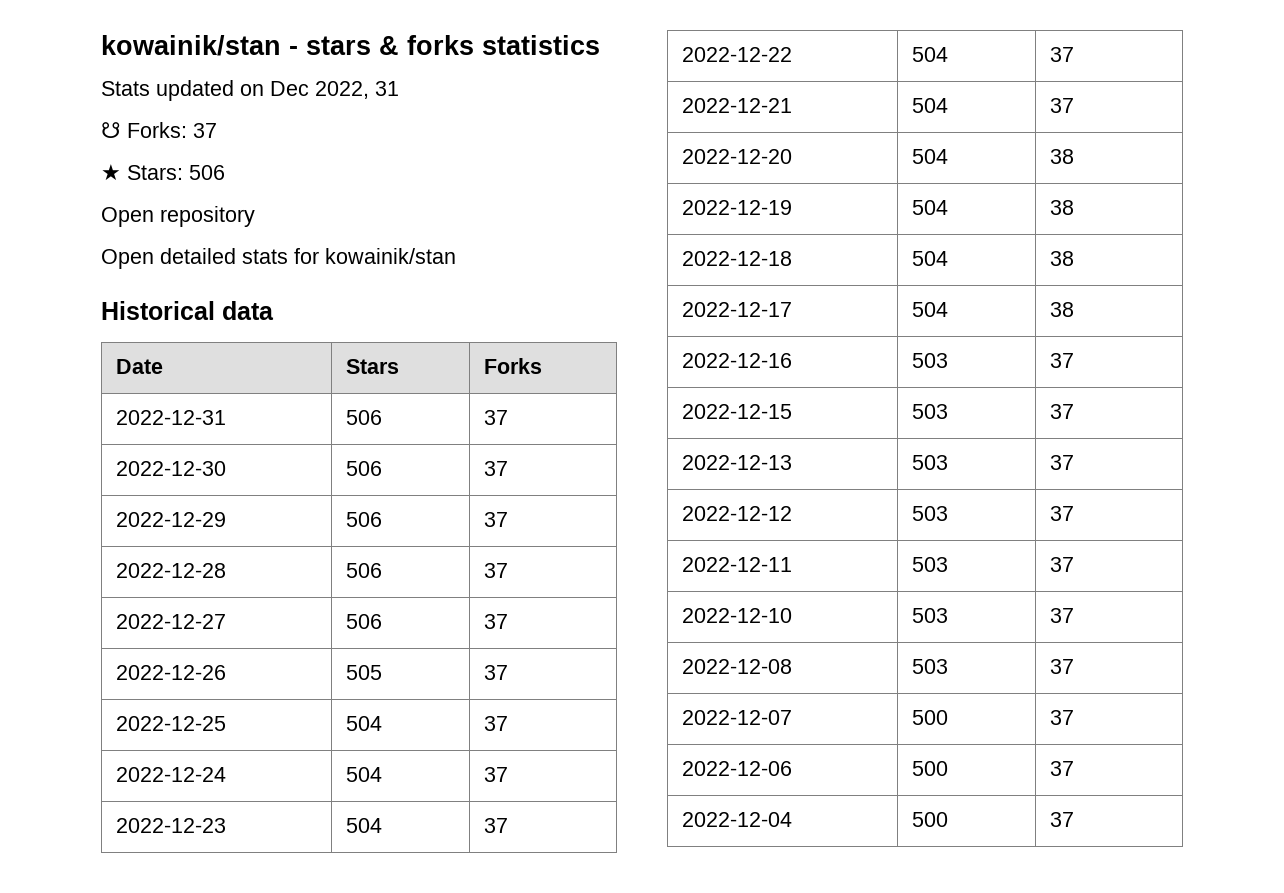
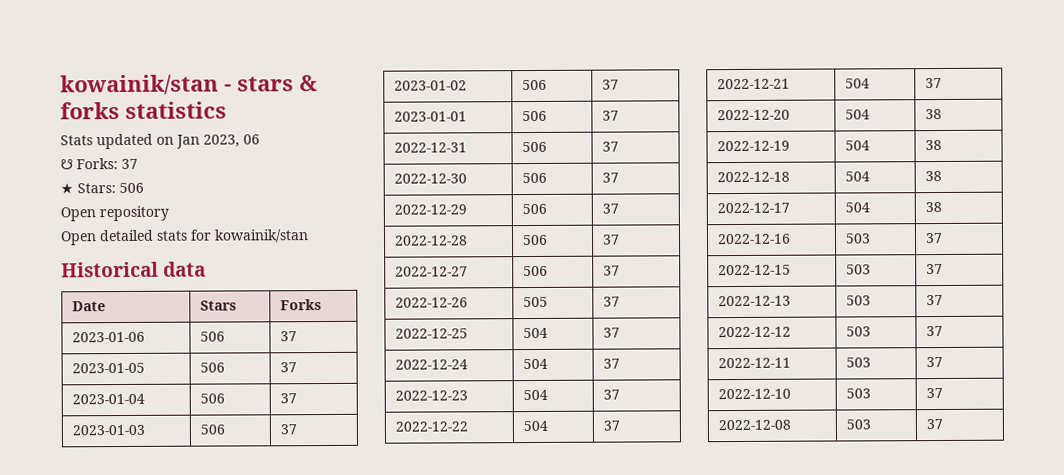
[270,81,399,99] Dec 2022, 31 -> [176,134,260,149] Jan 2023, 06
(543, 366) none -> [71,331,145,343] [199,331,225,342] [279,331,297,342] [71,362,145,374] [199,362,225,373] [279,362,297,373] [71,393,145,405] [199,393,225,404] [279,393,297,404] [71,424,145,436] [199,424,225,435] [279,424,297,435] [393,80,467,91] [521,79,547,91] [601,79,619,90] [393,111,467,122] [521,110,547,122] [601,110,619,121] // 2023-01-06 | 506 | 37 // 2023-01-05 | 506 | 37 // 2023-01-04 | 506 | 37 // 2023-01-03 | 506 | 37 // 2023-01-02 | 506 | 37 // 2023-01-01 | 506 | 37
[682,710,793,725] [912,710,949,725] [1050,710,1075,725] [682,761,793,776] [912,761,949,776] [1050,761,1075,776] [682,812,793,827] [912,812,949,827] [1050,812,1075,827] // 2022-12-07 | 500 | 37 // 2022-12-06 | 500 | 37 // 2022-12-04 | 500 | 37 -> (943, 424) none

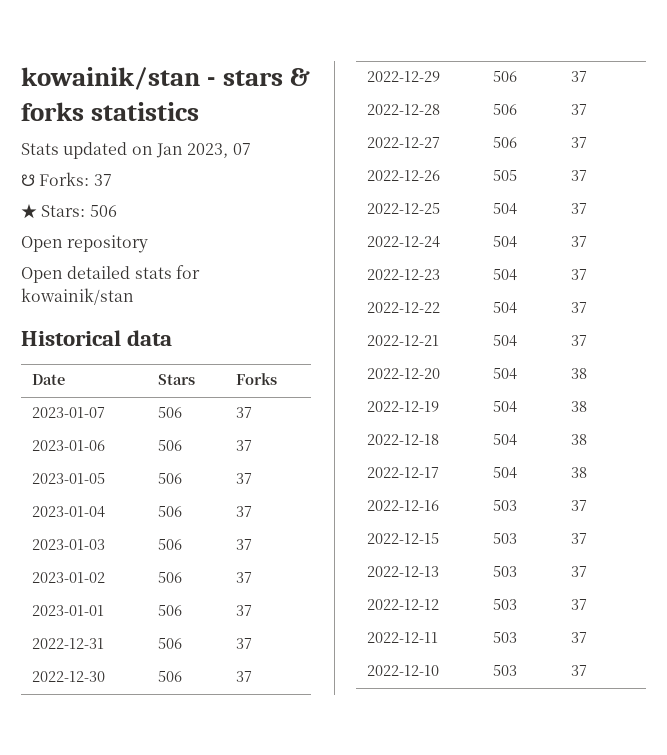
[243,134,260,145] 06 -> [232,143,251,155] 07
(322, 305) none -> [32,407,106,418] [158,407,183,418] [236,407,253,418] // 2023-01-07 | 506 | 37
[717,419,791,431] [845,419,871,430] [925,418,943,430] // 2022-12-08 | 503 | 37 -> (588, 670) none

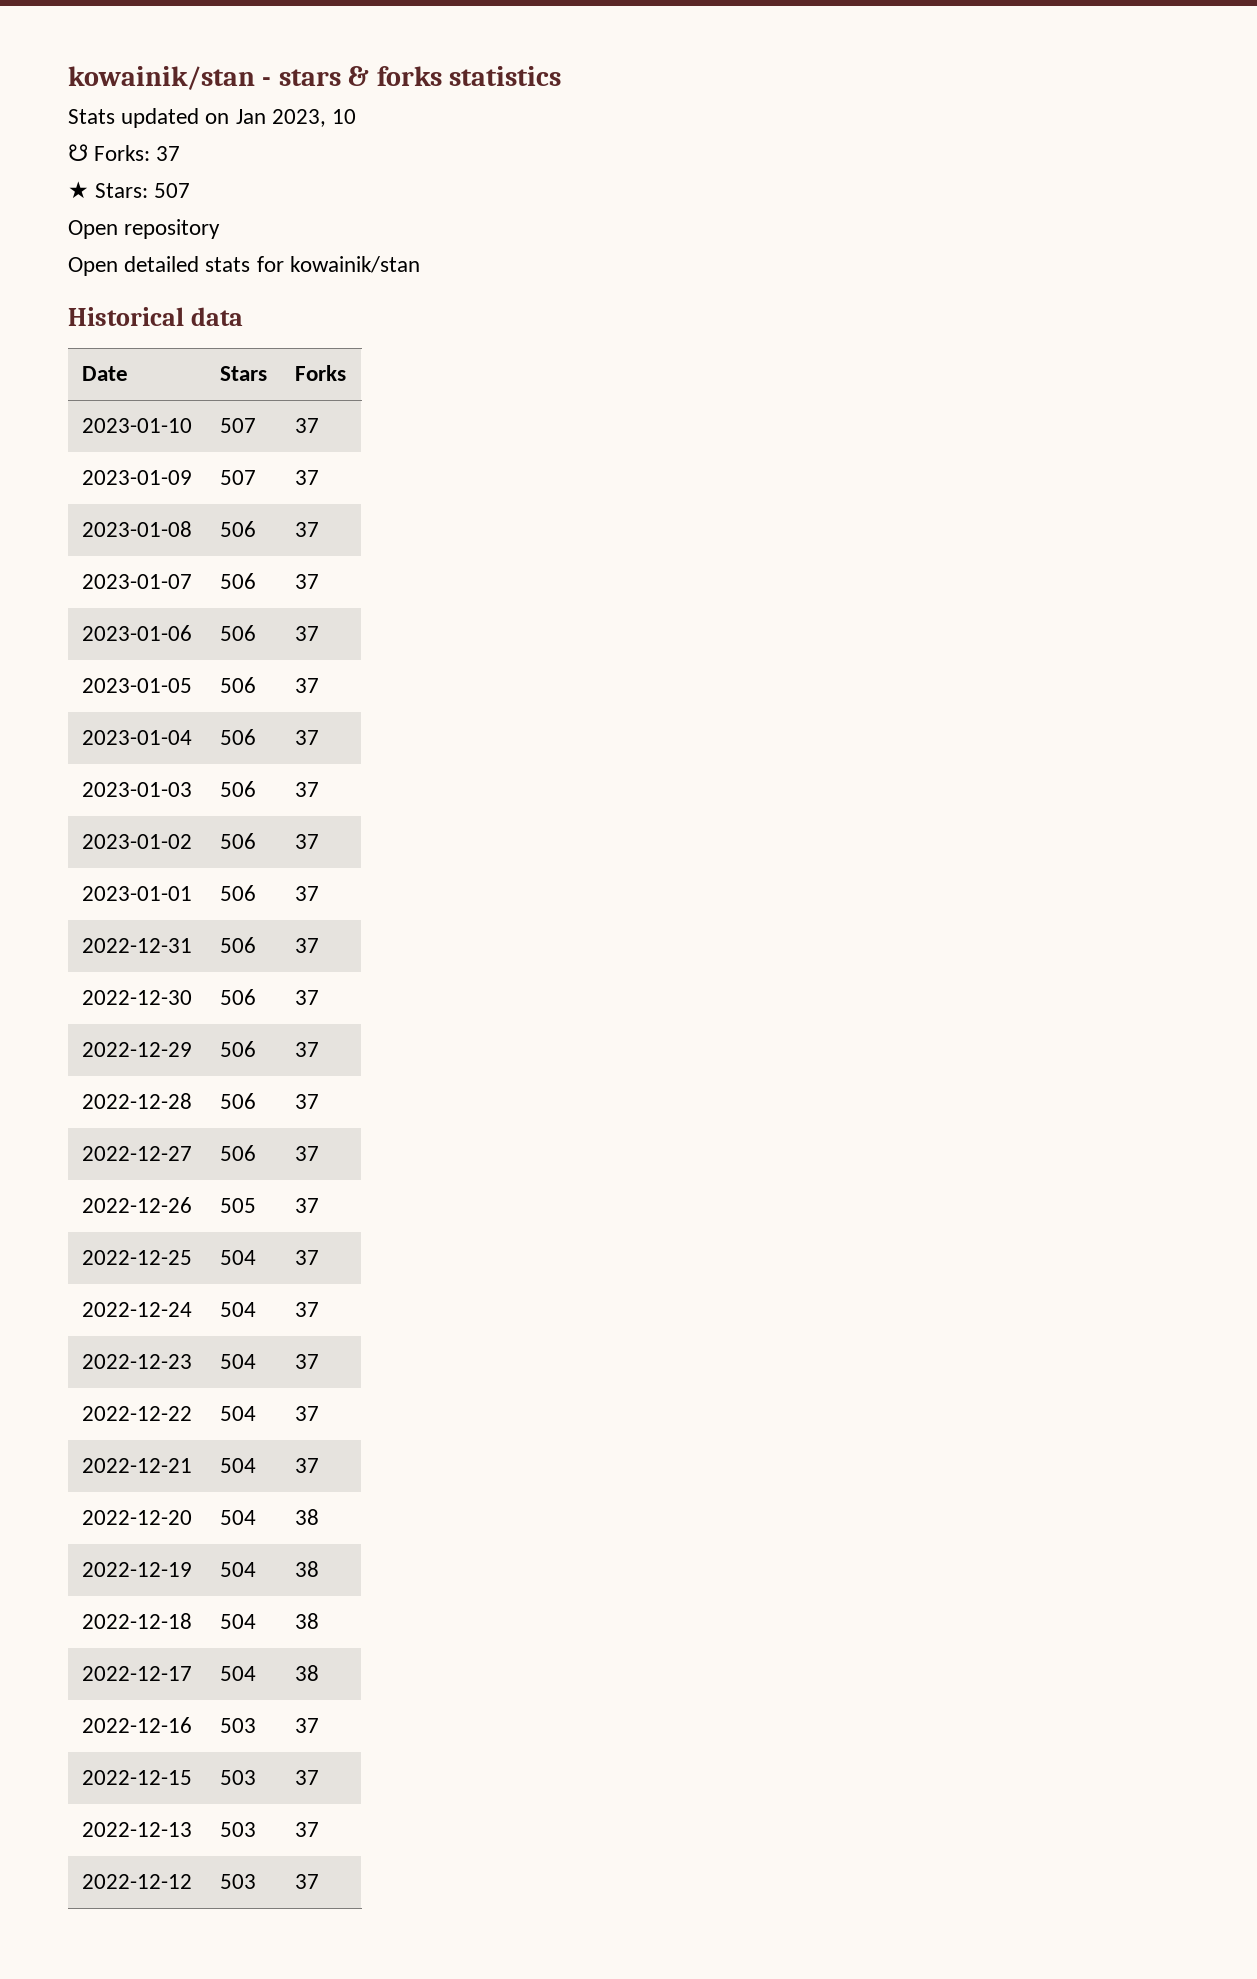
[232,143,251,155] 07 -> [332,109,357,124] 10
[89,205,117,217] 506 -> [154,183,191,198] 507
(278, 379) none -> [81,418,192,433] [219,418,256,433] [294,418,319,433] [81,470,192,485] [219,470,256,485] [294,470,319,485] [81,521,192,537] [219,521,256,537] [294,522,319,537] // 2023-01-10 | 507 | 37 // 2023-01-09 | 507 | 37 // 2023-01-08 | 506 | 37
[367,632,439,643] [493,632,518,643] [571,632,588,643] [367,665,440,676] [493,665,518,676] [571,665,588,676] // 2022-12-11 | 503 | 37 // 2022-12-10 | 503 | 37 -> (319, 1881) none

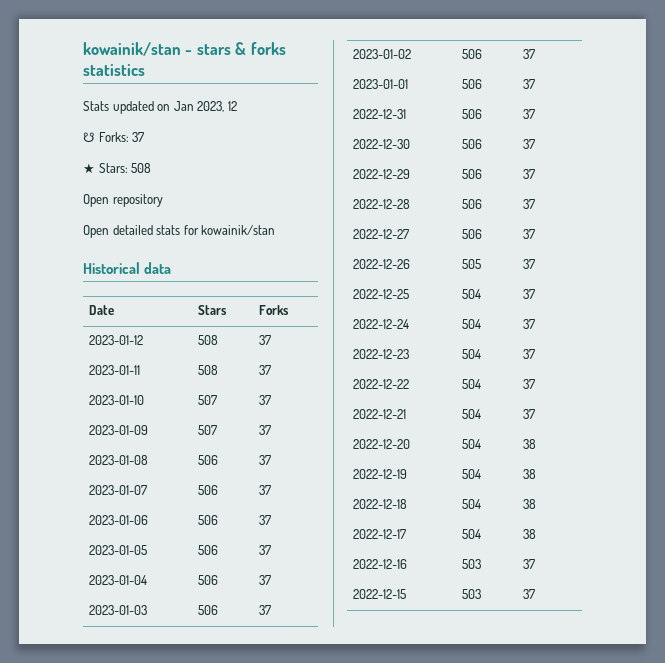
[332,109,357,124] 10 -> [227,101,237,111] 12
[154,183,191,198] 507 -> [131,163,152,173] 508
(346, 373) none -> [88,335,143,345] [197,335,218,345] [258,335,271,345] [88,365,140,375] [197,365,218,375] [258,365,271,375] // 2023-01-12 | 508 | 37 // 2023-01-11 | 508 | 37
[81,1822,192,1837] [219,1822,256,1837] [294,1822,319,1837] [81,1874,192,1889] [219,1874,256,1889] [294,1874,319,1889] // 2022-12-13 | 503 | 37 // 2022-12-12 | 503 | 37 -> (535, 594) none

